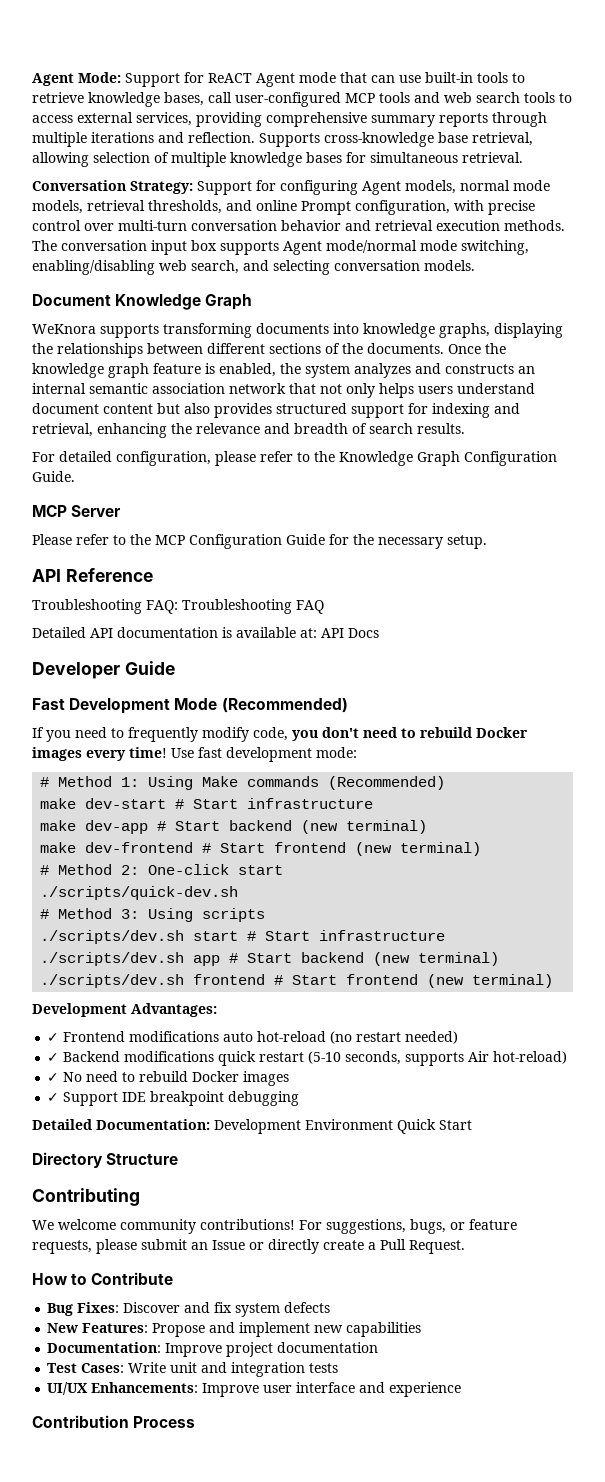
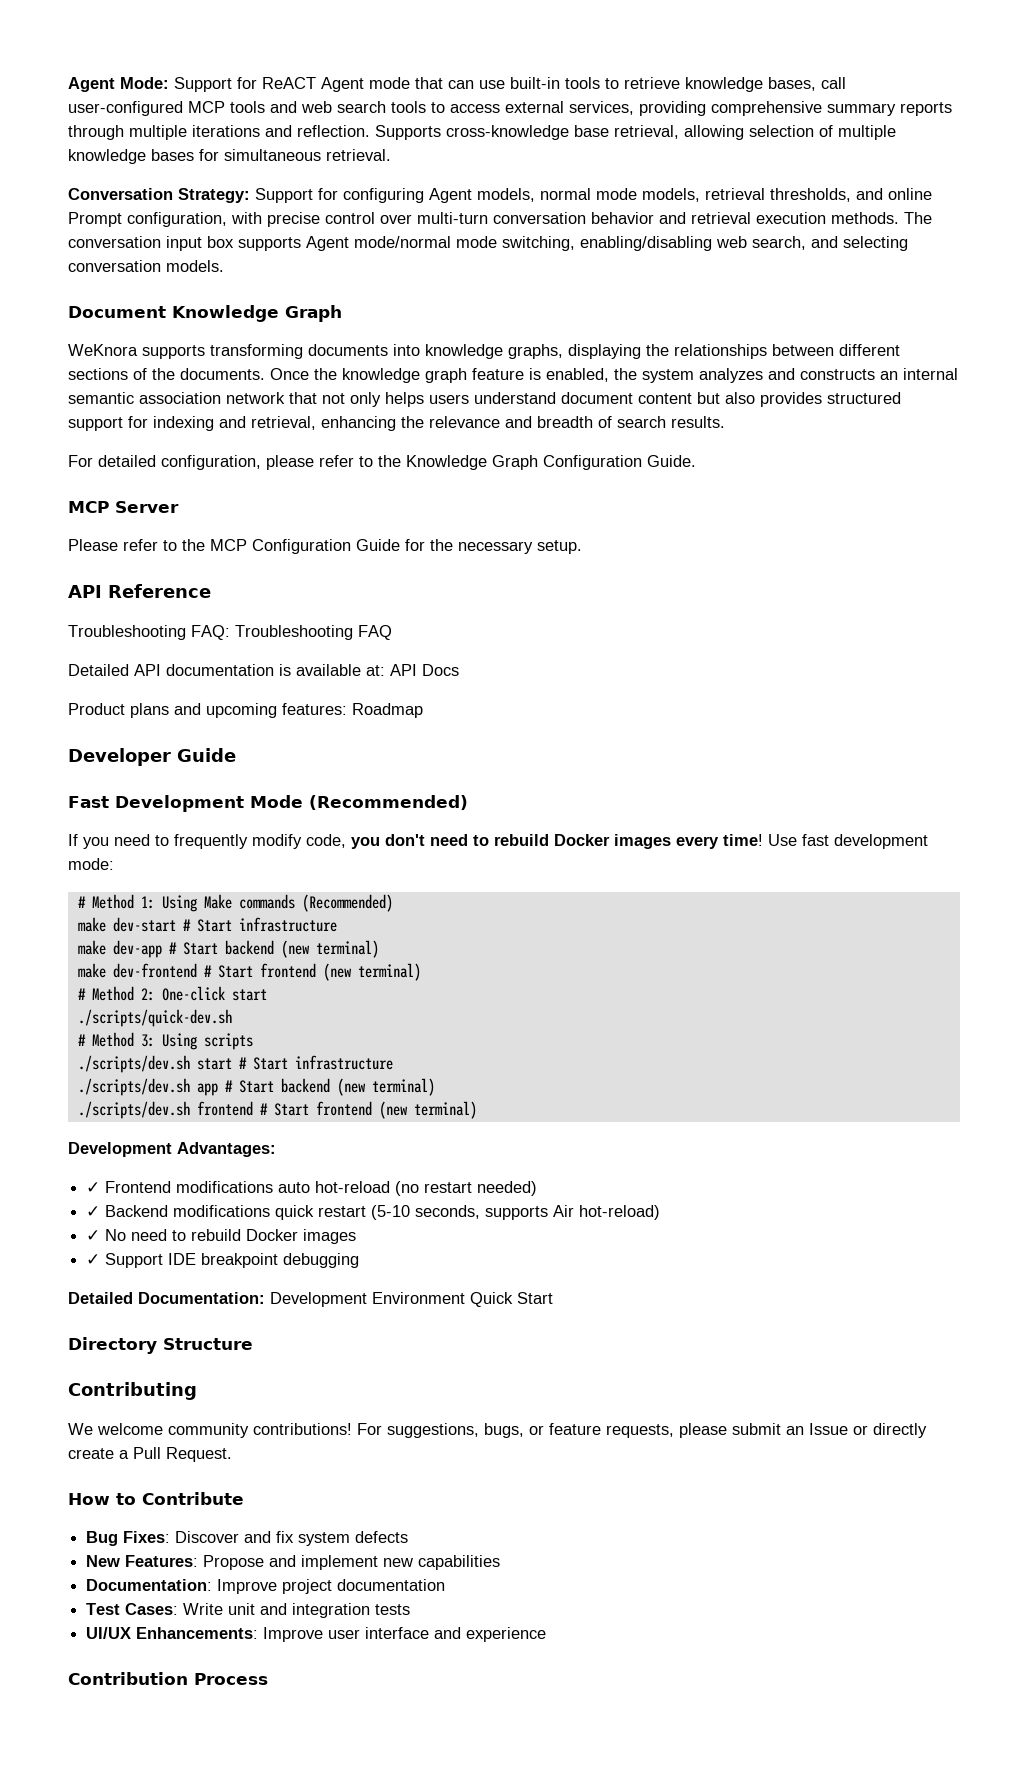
(379, 633) none -> [68,703,423,718] // Product plans and upcoming features: Roadmap

